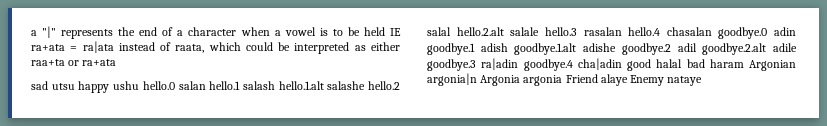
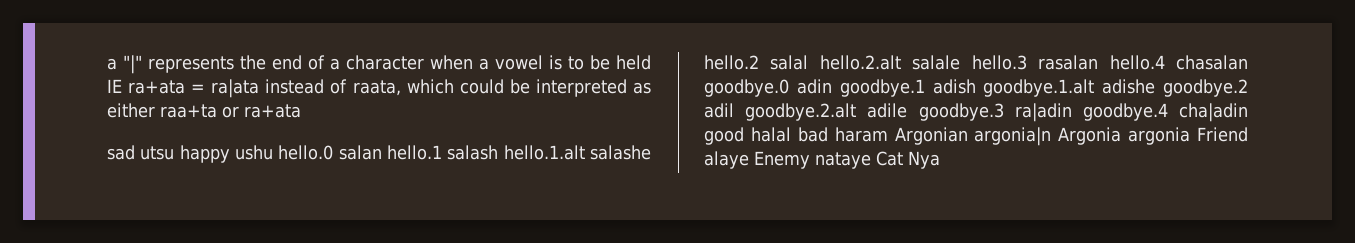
(703, 81) none -> [876,151,940,169] Cat Nya

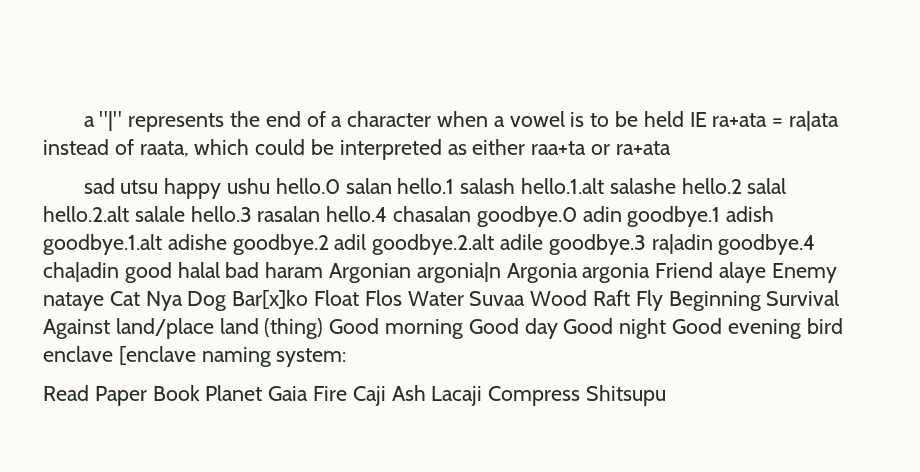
(940, 160) none -> [187,290,840,311] [43,318,843,339] [43,346,347,367] [43,385,667,406] Dog Bar[x]ko Float Flos Water Suvaa Wood Raft Fly Beginning Survival Against land/place land (thing) Good morning Good day Good night Good evening bird enclave [enclave naming system: // Read Paper Book Planet Gaia Fire Caji Ash Lacaji Compress Shitsupu

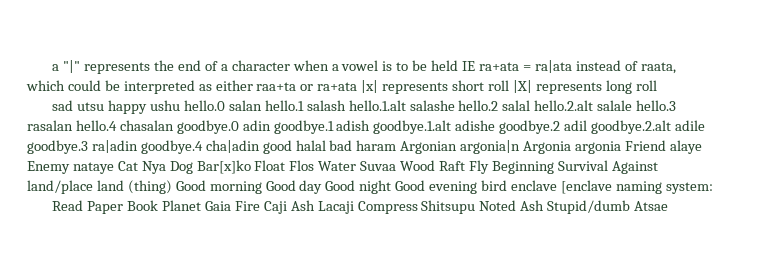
(671, 148) none -> [361,80,657,94] |x| represents short roll |X| represents long roll
(667, 395) none -> [479,200,669,214] Noted Ash Stupid/dumb Atsae

